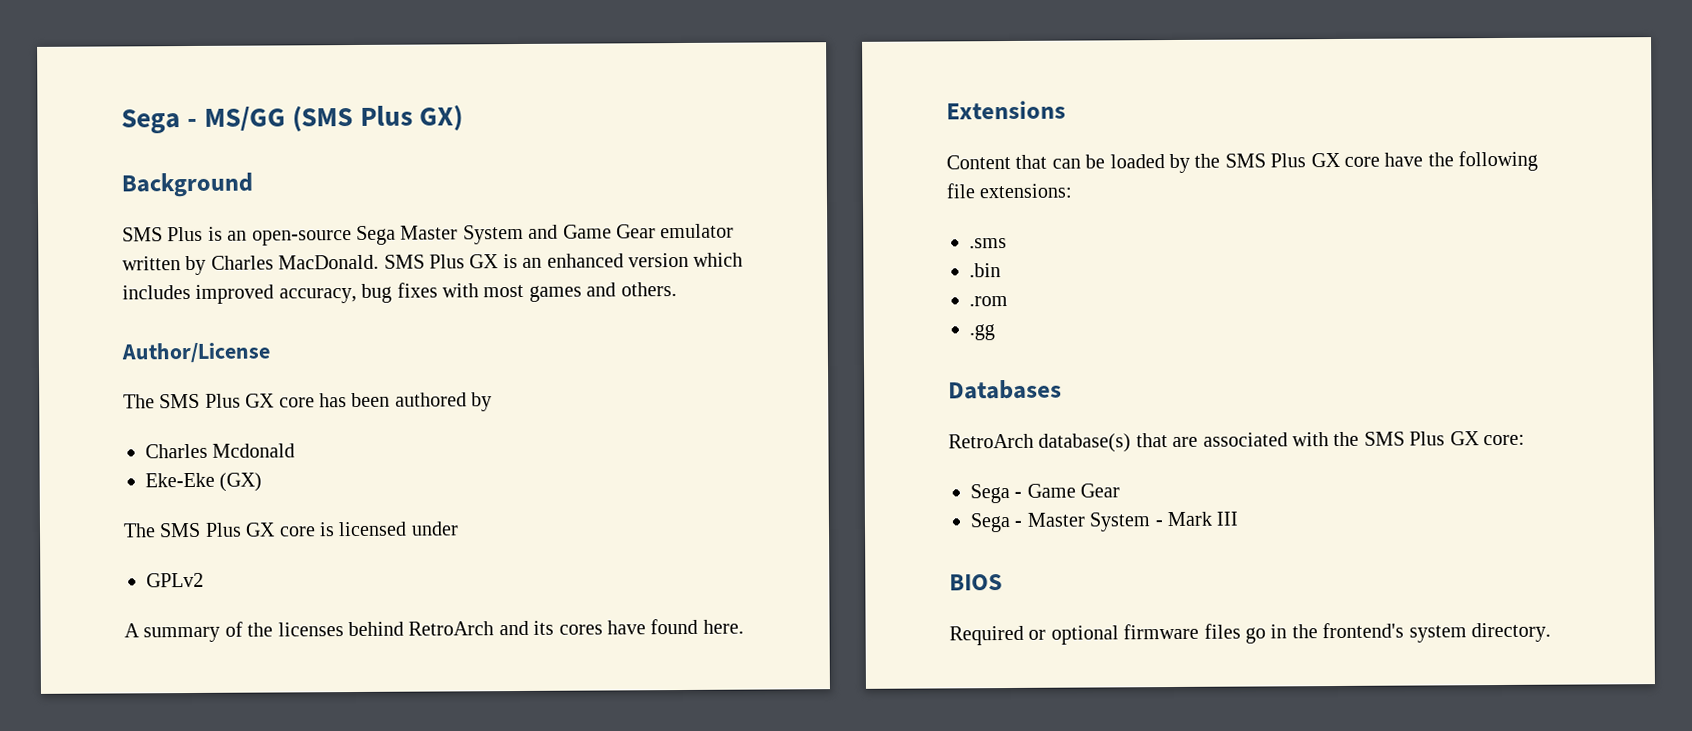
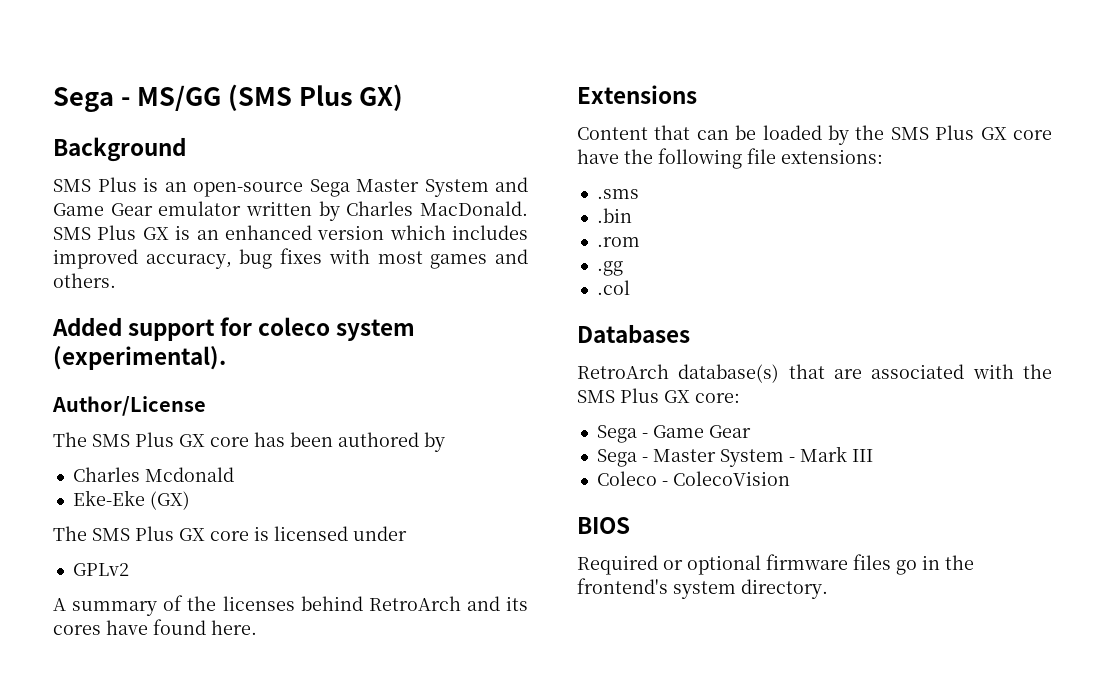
(677, 289) none -> [52,317,416,341] [53,346,226,370] // Added support for coleco system (experimental).
(995, 332) none -> [596,280,630,295] // .col
(1239, 518) none -> [596,471,790,486] // Coleco - ColecoVision

